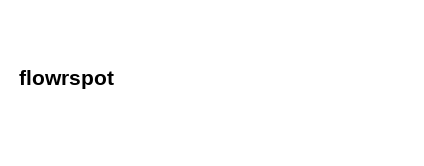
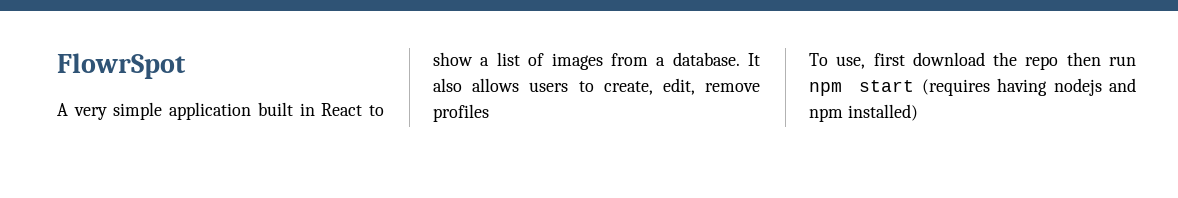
[19,70,114,89] flowrspot -> [57,53,186,79] [57,102,385,120] [433,52,760,70] [433,78,760,95] [433,104,489,122] [809,52,1136,70] [809,78,1136,96] [809,104,918,122] FlowrSpot // A very simple application built in React to show a list of images from a database. It also allows users to create, edit, remove profiles // To use, first download the repo then run npm start (requires having nodejs and npm installed)

